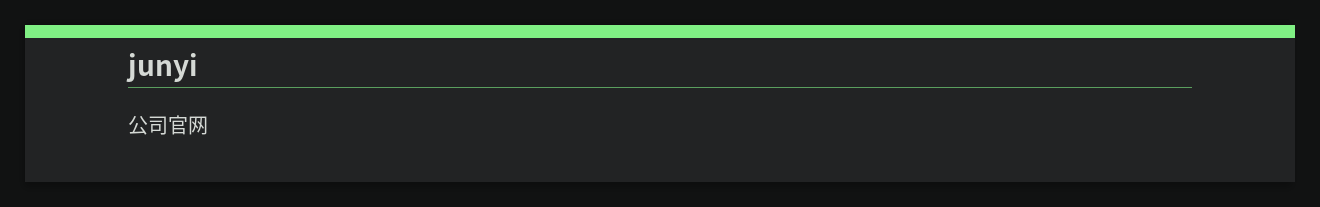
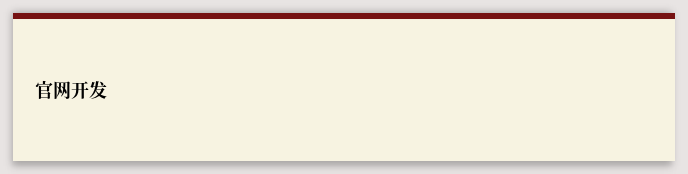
[126,53,198,82] [128,115,208,135] junyi // 公司官网 -> [35,80,107,99] 官网开发

